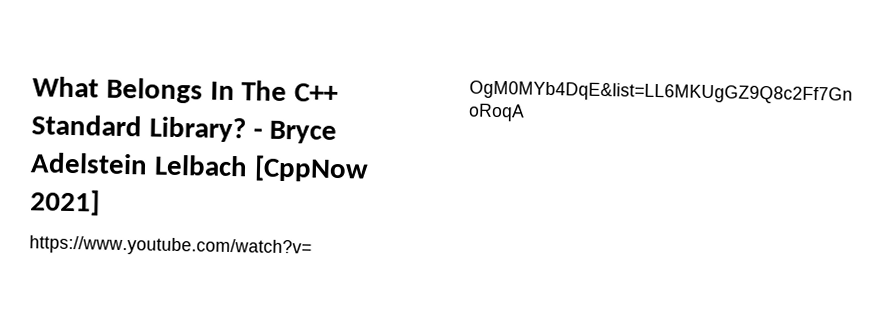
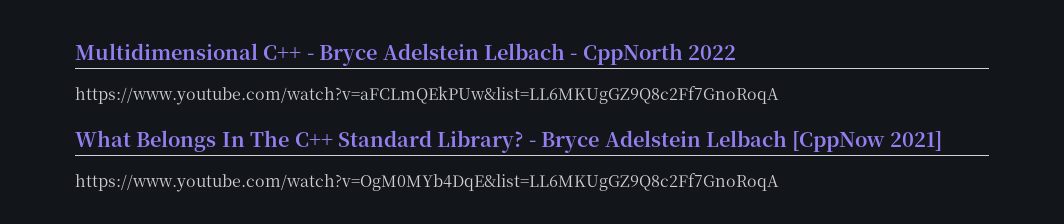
(32, 87) none -> [75,43,737,66] [75,86,779,105] Multidimensional C++ - Bryce Adelstein Lelbach - CppNorth 2022 // https://www.youtube.com/watch?v=aFCLmQEkPUw&list=LL6MKUgGZ9Q8c2Ff7GnoRoqA //

